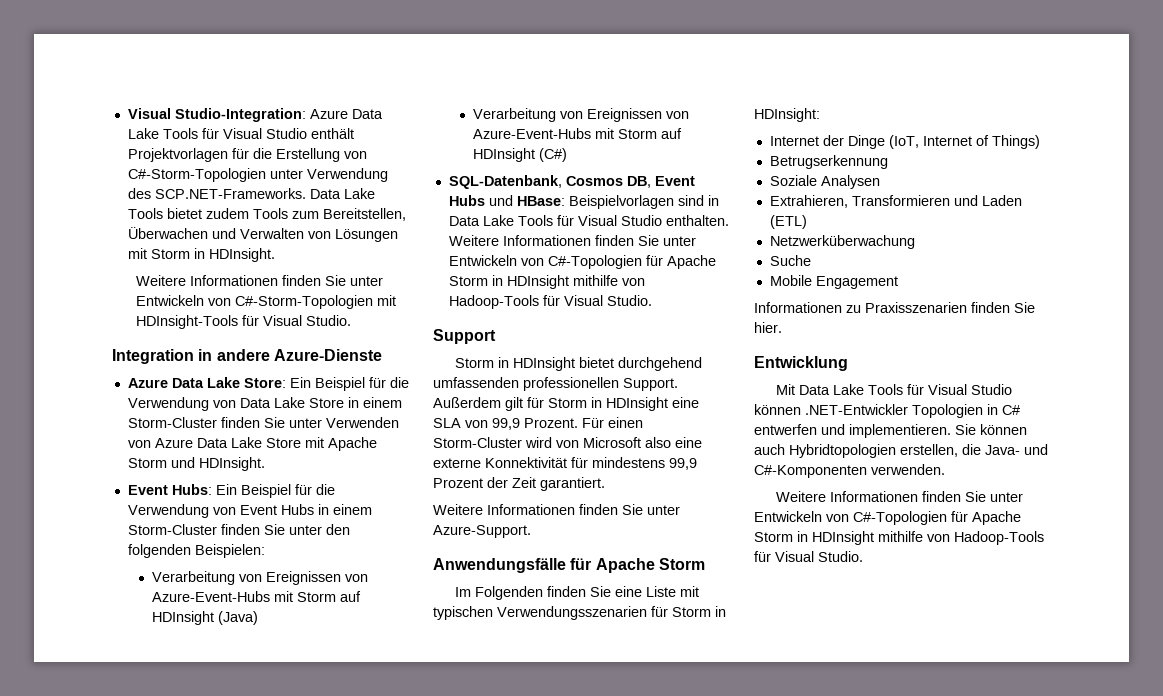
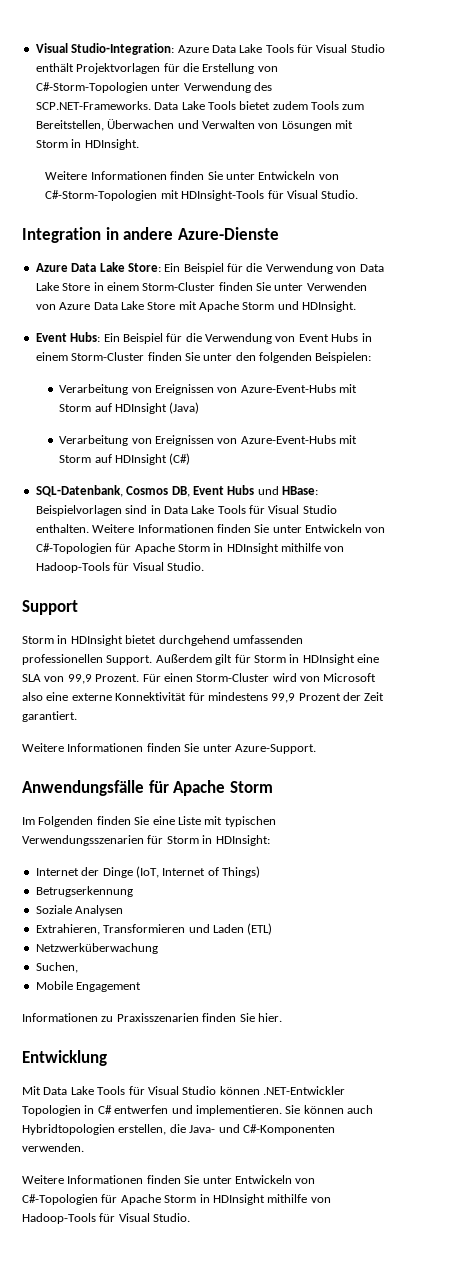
[769,255,811,266] Suche -> [35,962,78,973] Suchen,

